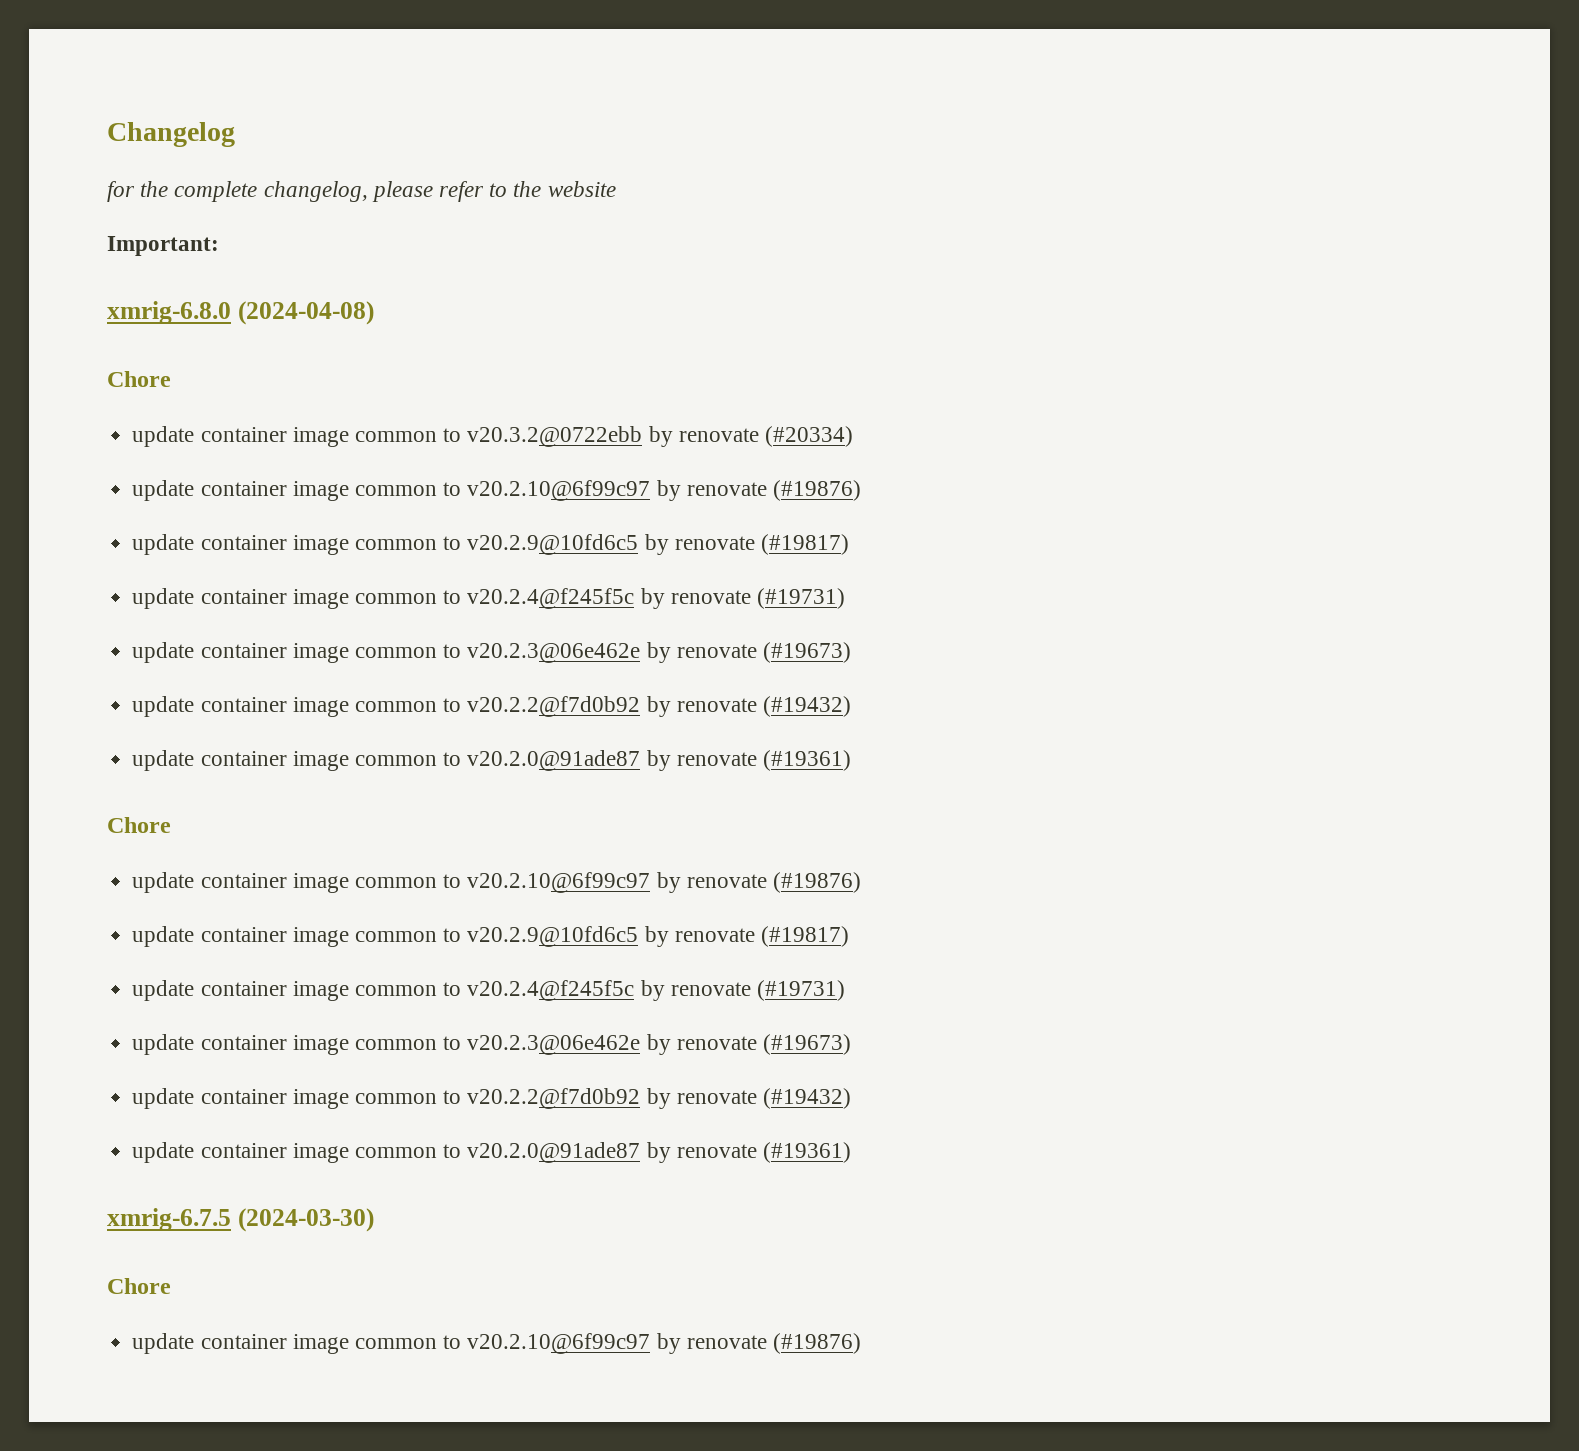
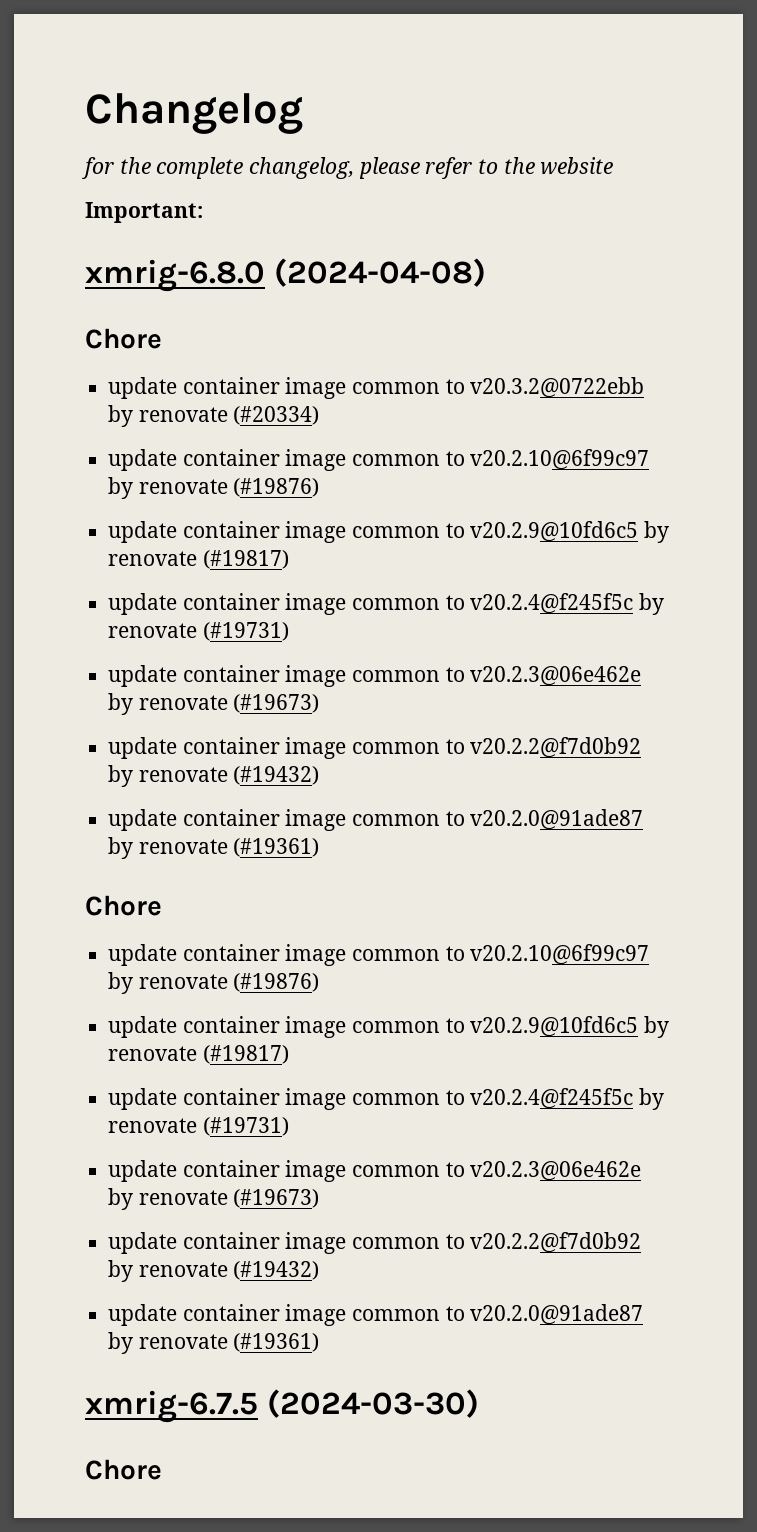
[132,1333,861,1354] // update container image common to v20.2.10@6f99c97 by renovate (#19876) -> (162, 1469) none

